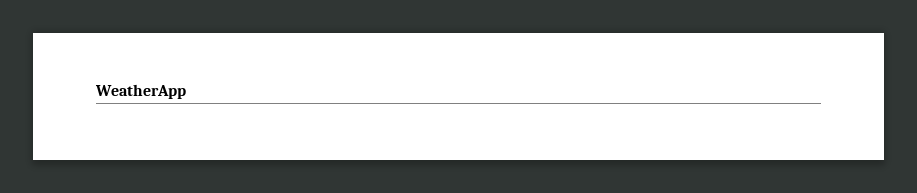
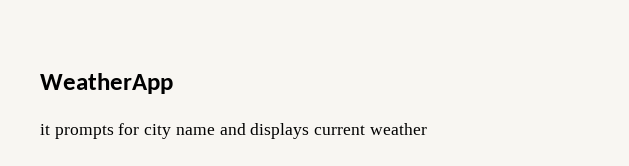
(186, 91) none -> [40,123,427,139] // it prompts for city name and displays current weather

